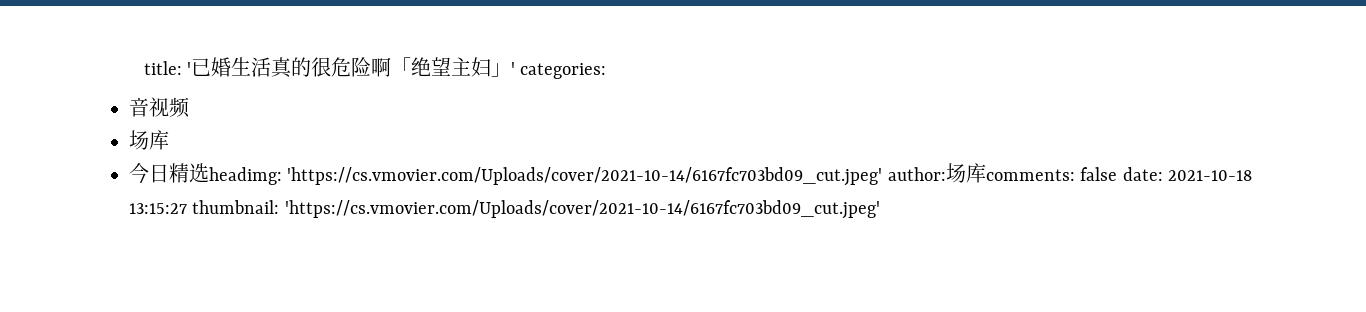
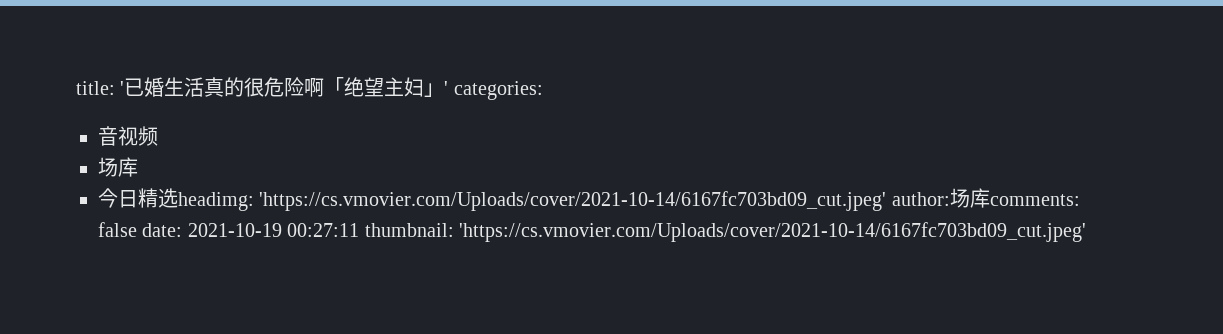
[1168,170,1252,181] [129,203,187,214] 2021-10-18 13:15:27 -> [187,223,360,237] 2021-10-19 00:27:11

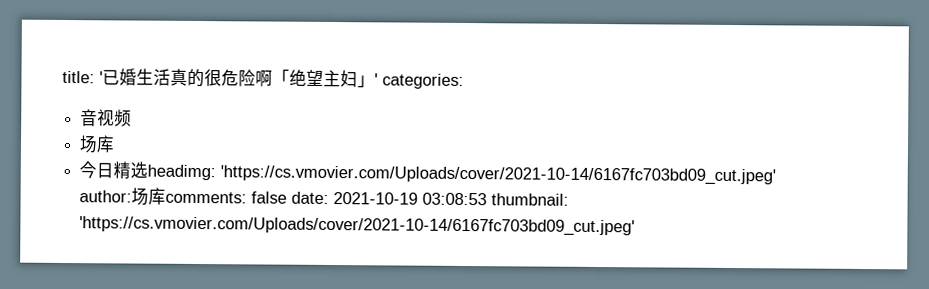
[287,223,360,237] 00:27:11 -> [422,192,488,206] 03:08:53

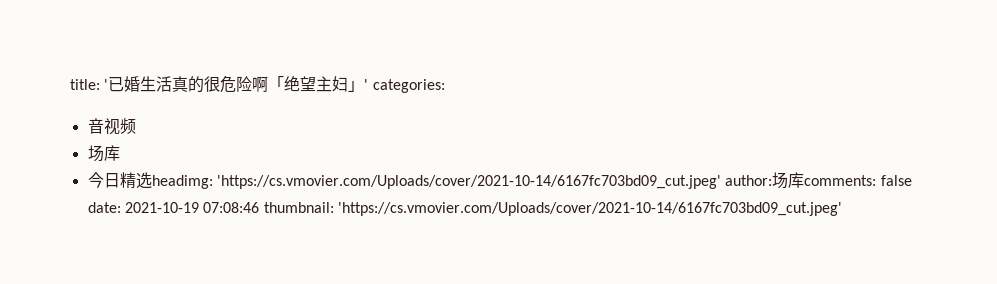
[422,192,488,206] 03:08:53 -> [203,202,260,213] 07:08:46

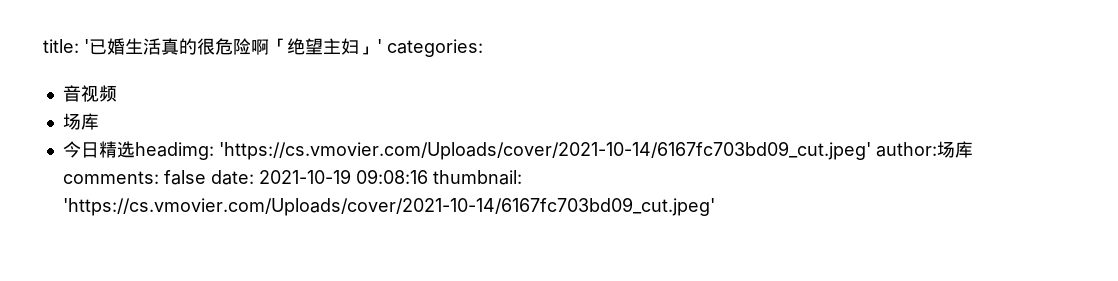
[203,202,260,213] 07:08:46 -> [355,169,428,184] 09:08:16

